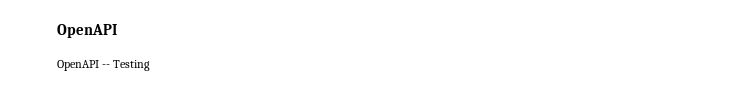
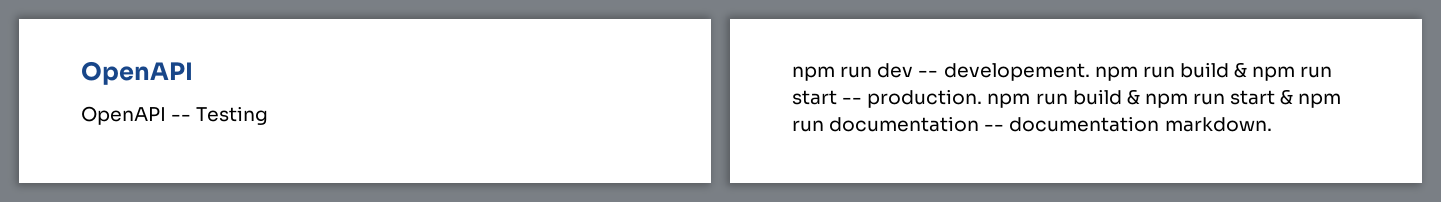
(151, 65) none -> [792,62,1333,81] [792,89,1342,108] [792,116,1272,132] // npm run dev -- developement. npm run build & npm run start -- production. npm run build & npm run start & npm run documentation -- documentation markdown.

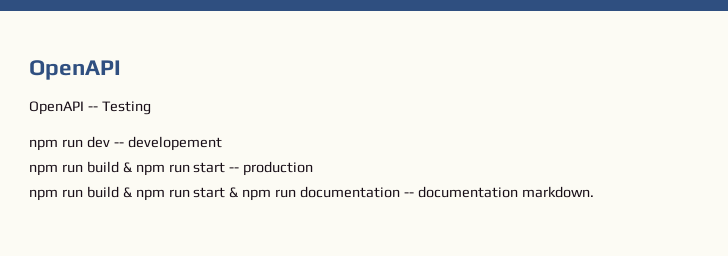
[943,63,1090,81] developement. -> [127,136,222,151] developement //
[867,89,983,108] production. -> [243,161,314,176] production //

